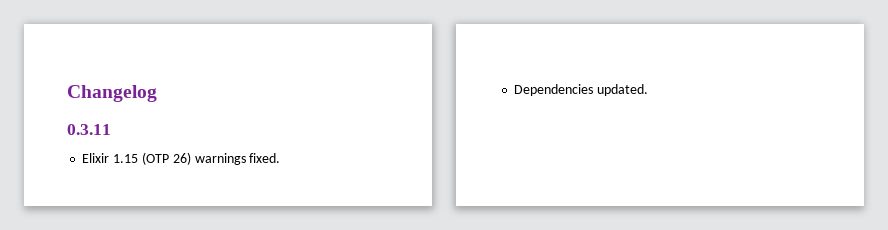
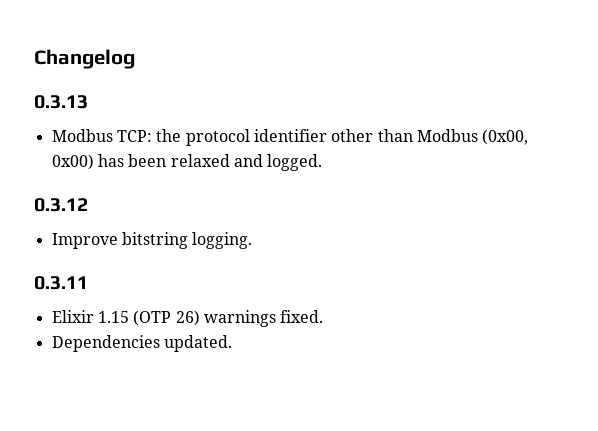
(157, 93) none -> [34,95,88,109] [51,129,529,146] [51,154,323,171] [34,198,88,212] [51,232,253,249] // 0.3.13 // Modbus TCP: the protocol identifier other than Modbus (0x00, 0x00) has been relaxed and logged. // 0.3.12 // Improve bitstring logging.

